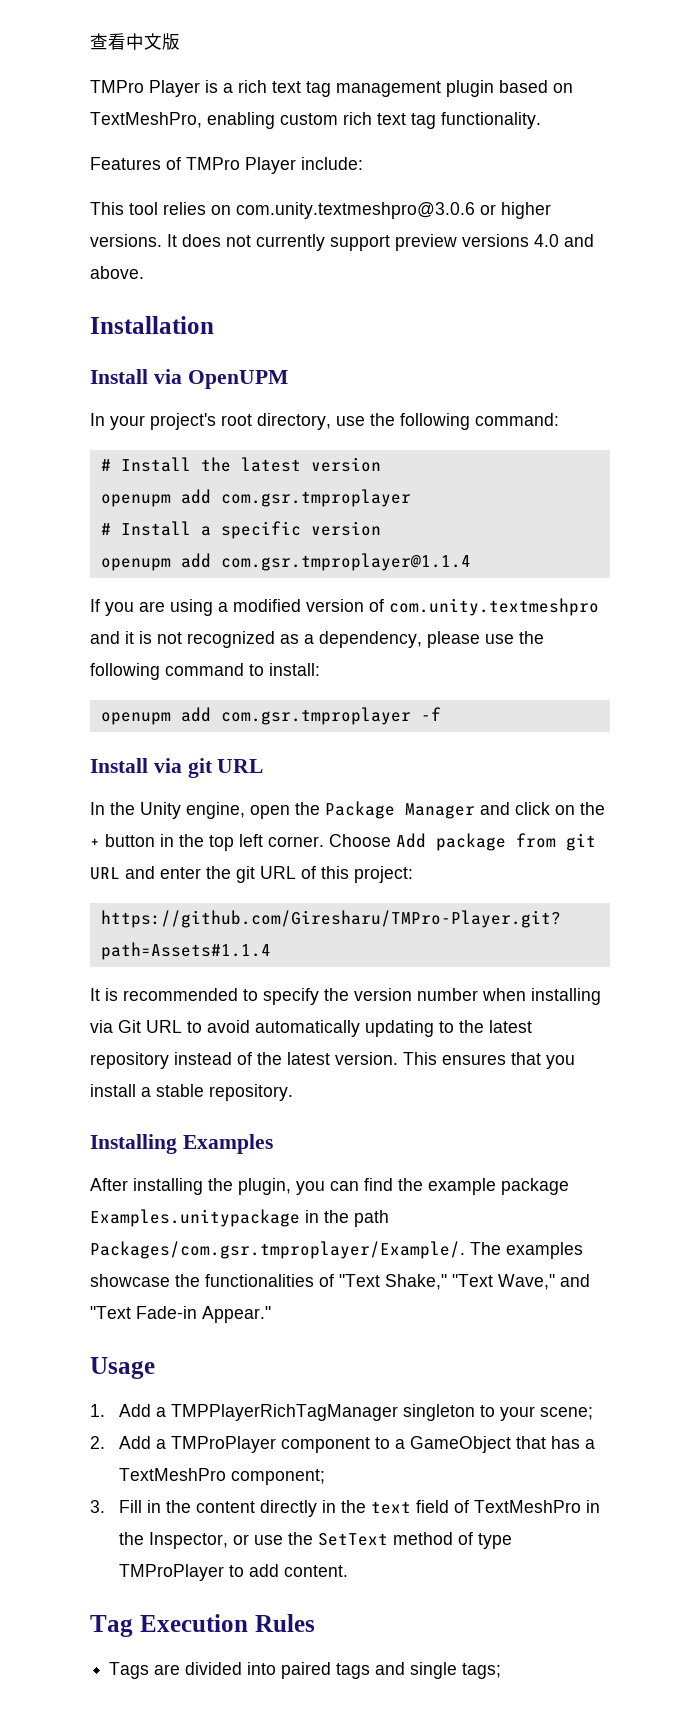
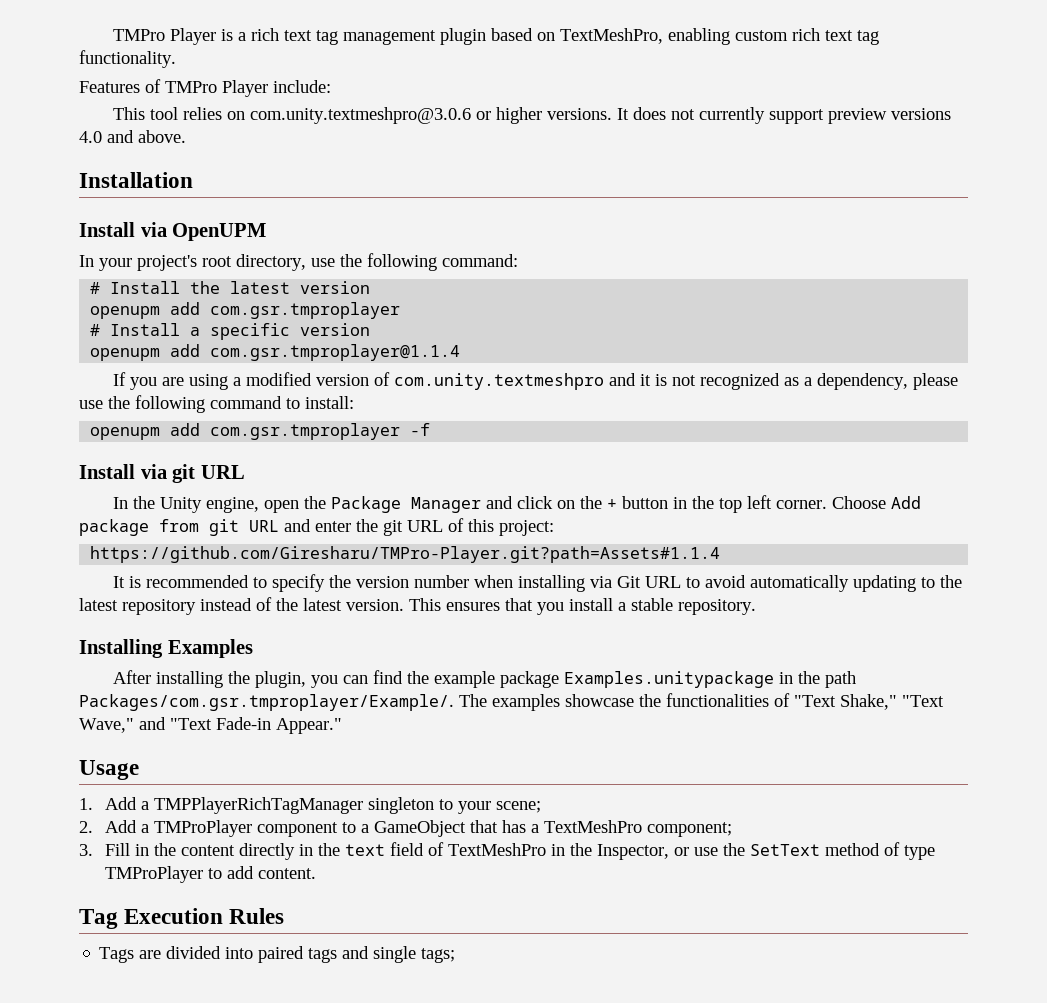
[90,33,180,50] 查看中文版 // -> (112, 35) none

